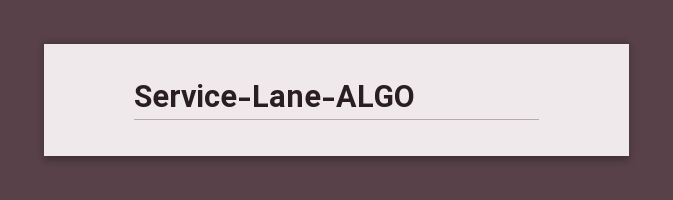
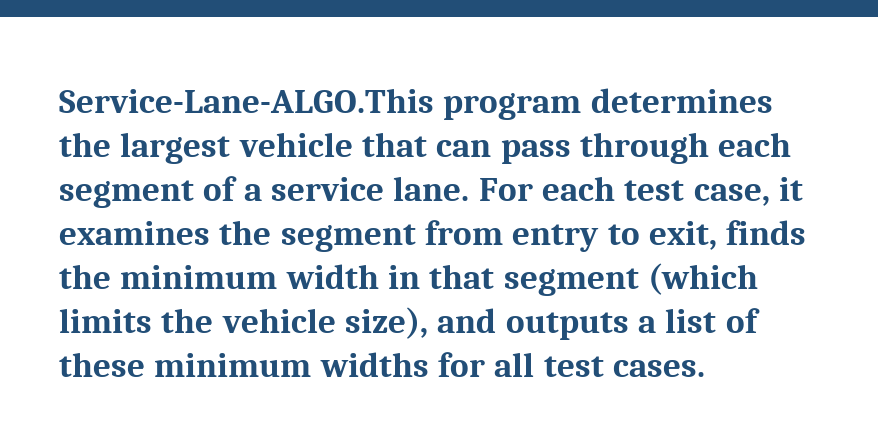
[134,84,415,107] Service-Lane-ALGO -> [59,88,773,120] [59,132,792,164] [59,176,803,208] [59,220,807,252] [59,263,758,296] [59,307,760,340] [59,352,705,377] Service-Lane-ALGO.This program determines the largest vehicle that can pass through each segment of a service lane. For each test case, it examines the segment from entry to exit, finds the minimum width in that segment (which limits the vehicle size), and outputs a list of these minimum widths for all test cases.

